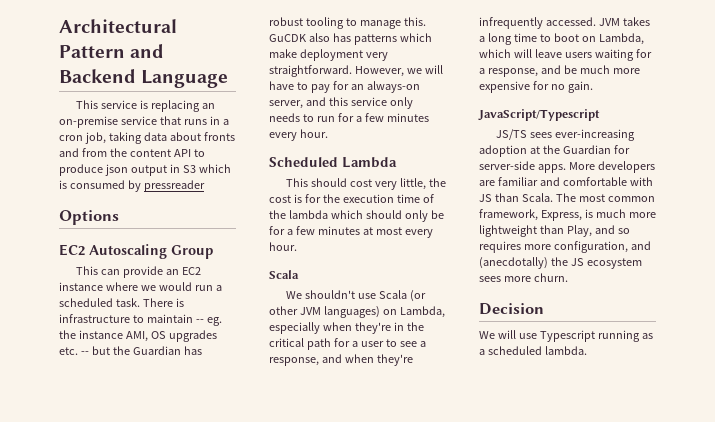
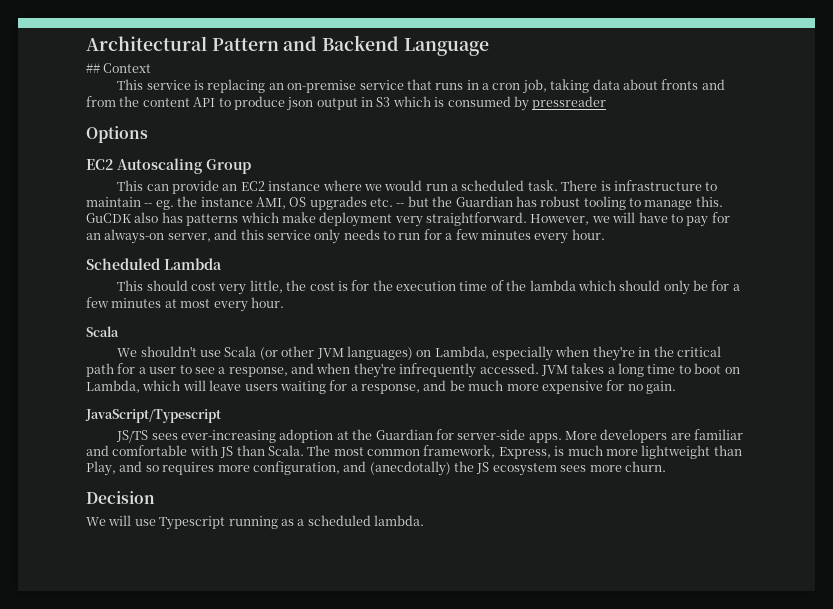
(229, 79) none -> [86,63,152,73] // ## Context

